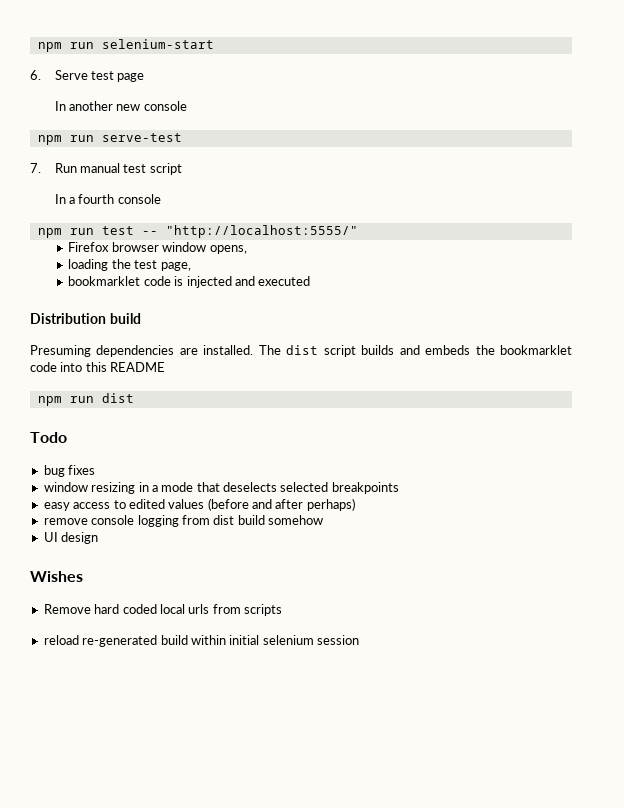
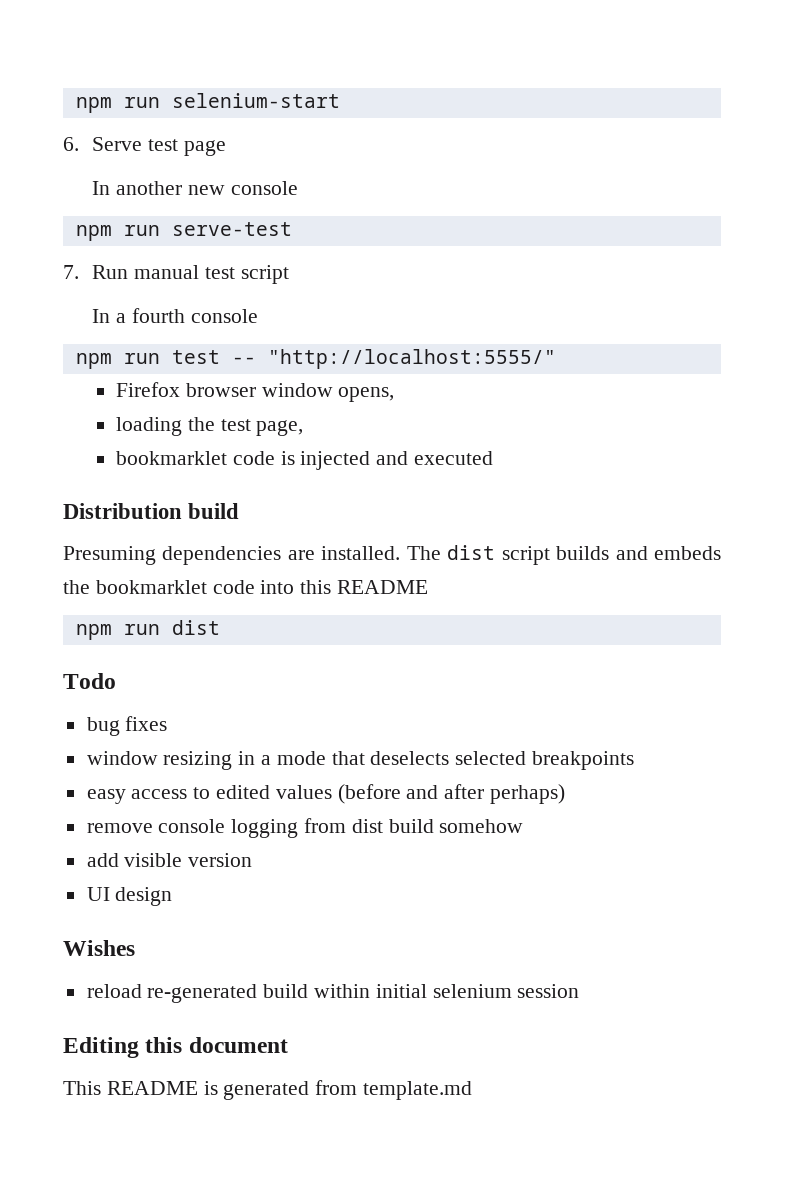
(323, 520) none -> [86,853,253,867] // add visible version
[43,604,282,616] // Remove hard coded local urls from scripts -> (135, 948) none
(359, 640) none -> [63,1037,288,1058] [63,1080,473,1100] // Editing this document // This README is generated from template.md

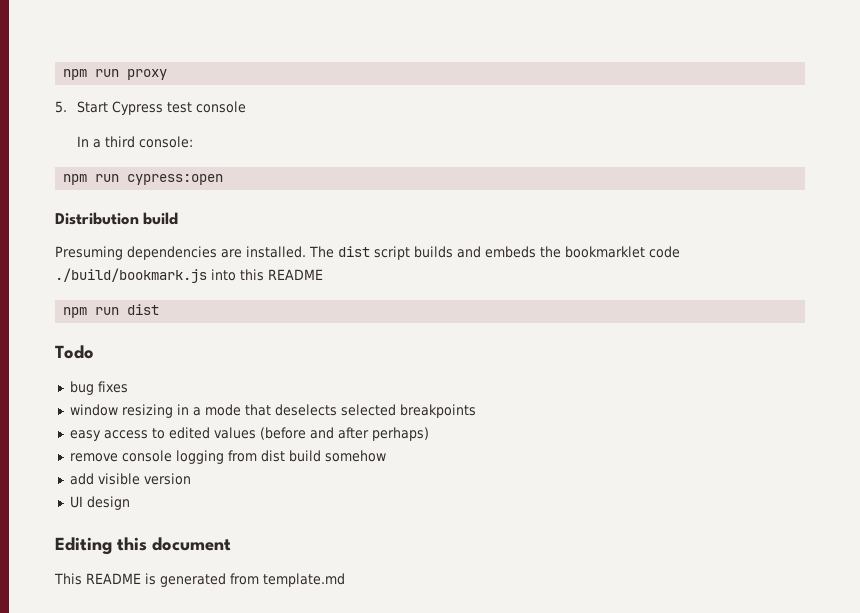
[75,93,340,113] [63,137,226,156] [92,181,298,195] [75,222,292,241] [63,265,289,284] [92,308,258,323] [75,349,556,369] [115,382,395,402] [115,417,304,436] [115,451,494,470] npm run selenium-start // 6. Serve test page // In another new console // npm run serve-test // 7. Run manual test script // In a fourth console // npm run test -- "http://localhost:5555/" // Firefox browser window opens, // loading the test page, // bookmarklet code is injected and executed -> [63,69,168,80] [55,101,246,115] [76,136,193,148] [63,174,224,185] npm run proxy // 5. Start Cypress test console // In a third console: // npm run cypress:open
(255, 587) none -> [55,268,207,283] ./build/bookmark.js
[63,940,135,956] [86,984,580,1003] // Wishes // reload re-generated build within initial selenium session -> (130, 503) none

